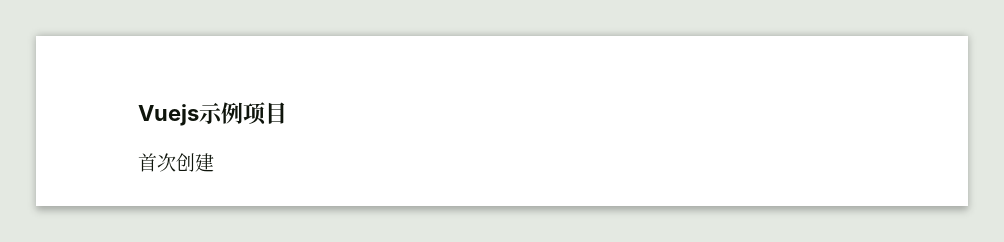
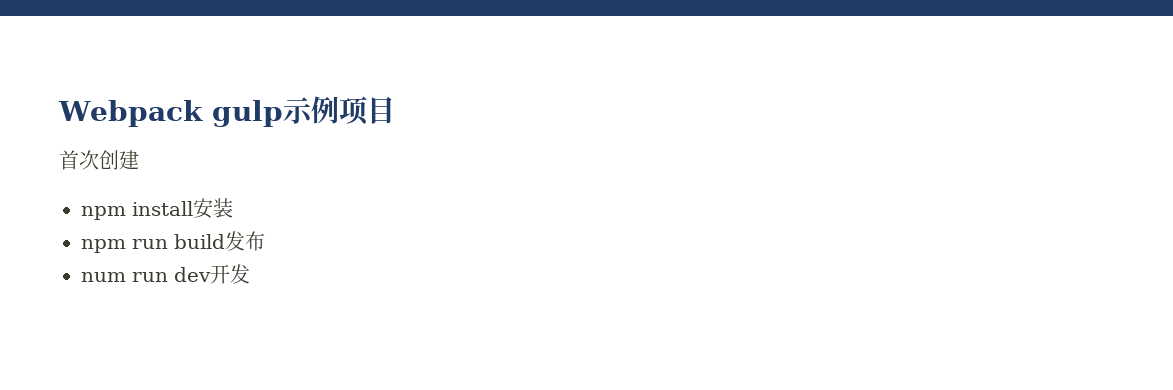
[138,104,199,126] Vuejs -> [58,100,283,127] Webpack gulp
(214, 162) none -> [81,198,233,220] [81,231,265,253] [81,264,250,284] // npm install安装 // npm run build发布 // num run dev开发

